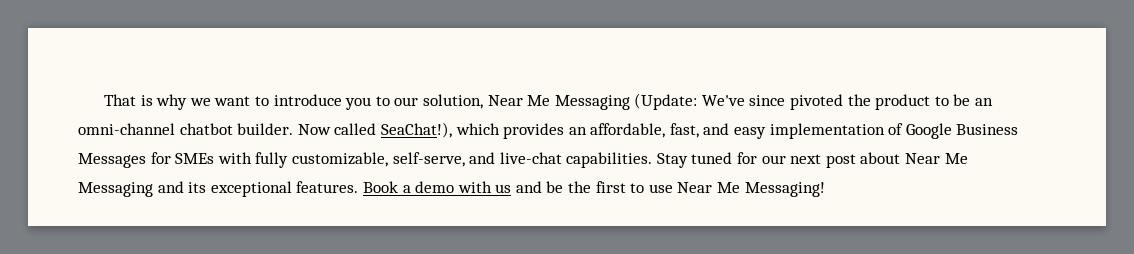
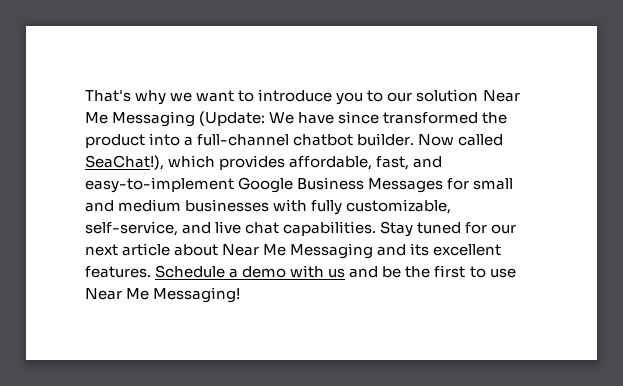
[104,94,153,106] That is -> [85,90,131,102] That's
[422,94,483,109] solution, -> [416,89,479,102] solution
[701,94,993,110] [78,123,175,135] We've since pivoted the product to be an omni-channel -> [269,111,508,124] [85,133,290,148] We have since transformed the product into a full-channel
[568,127,587,135] an -> (286, 162) none
[734,123,904,139] easy implementation of -> [85,177,234,193] easy-to-implement
[175,152,562,168] SMEs with fully customizable, self-serve, and live-chat -> [473,178,514,190] [85,199,452,215] [85,221,280,236] small and medium businesses with fully customizable, self-service, and live chat
[825,154,856,168] post -> [122,243,171,256] article
[210,181,398,197] exceptional features. Book -> [433,244,502,256] [85,265,226,278] excellent features. Schedule

